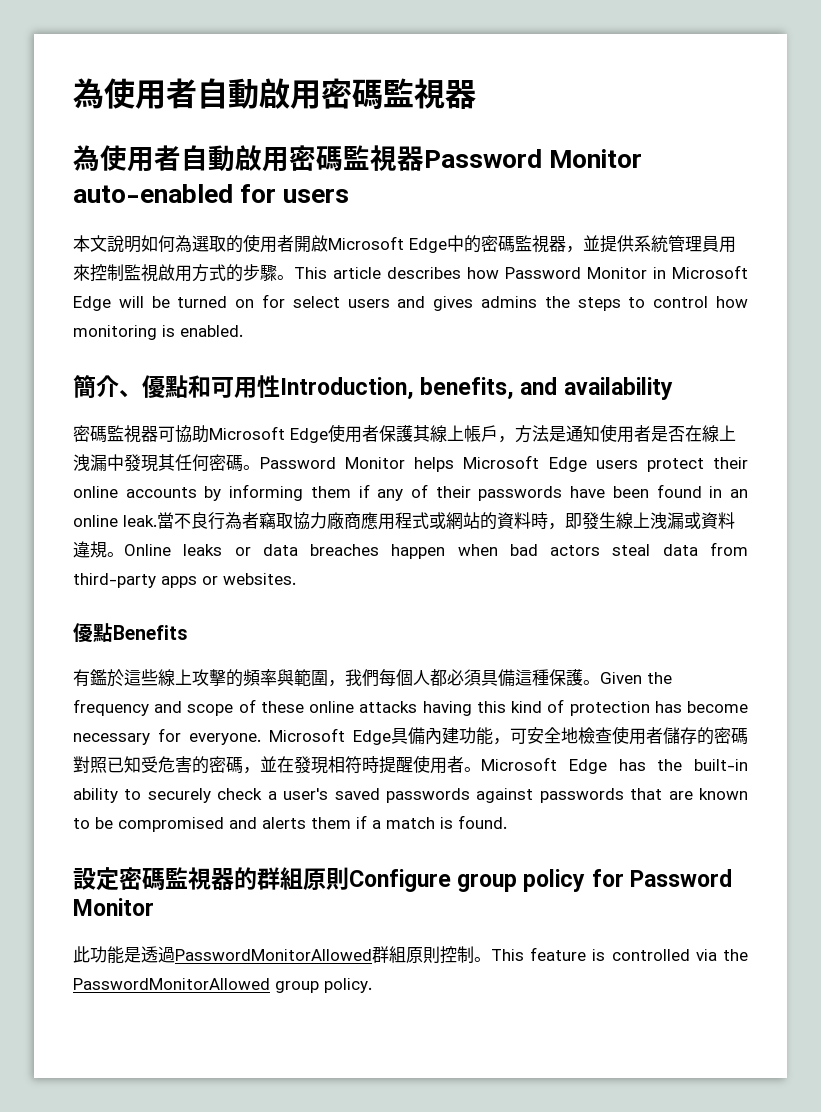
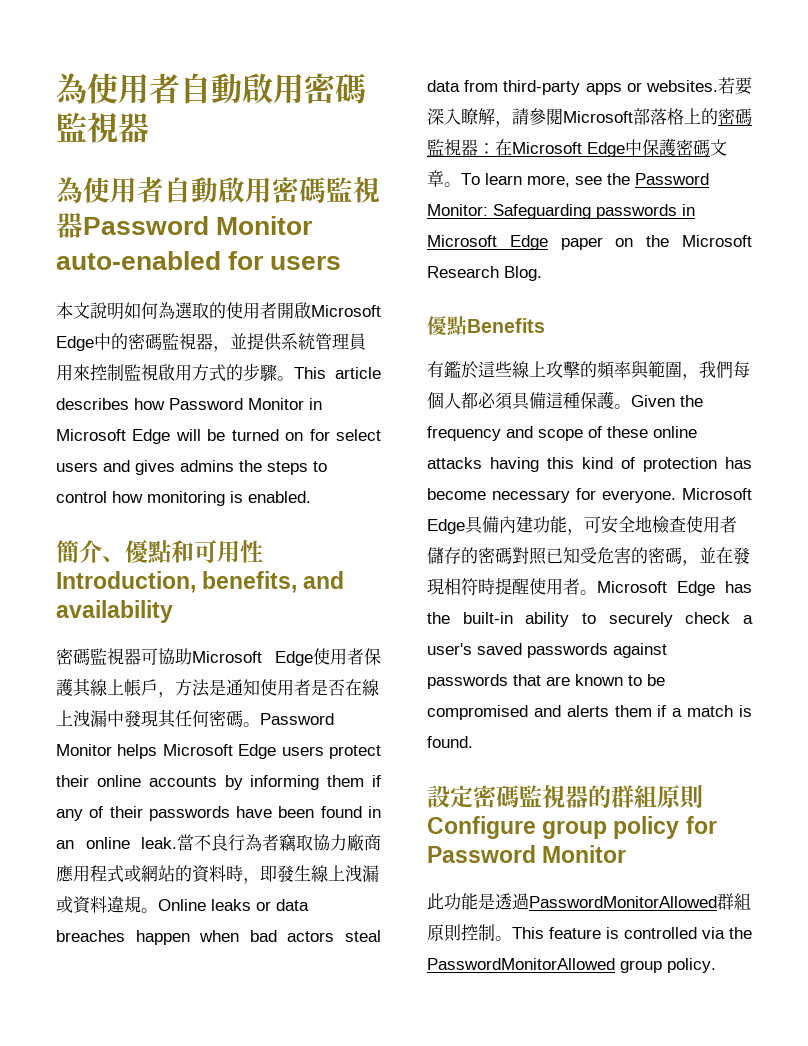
(296, 579) none -> [718,77,752,95] [427,108,752,127] [427,138,727,157] [427,170,709,187] [427,204,695,219] [427,235,752,250] [427,266,542,281] 若要深入瞭解，請參閱Microsoft部落格上的密碼監視器：在Microsoft Edge中保護密碼文章。To learn more, see the Password Monitor: Safeguarding passwords in Microsoft Edge paper on the Microsoft Research Blog.

